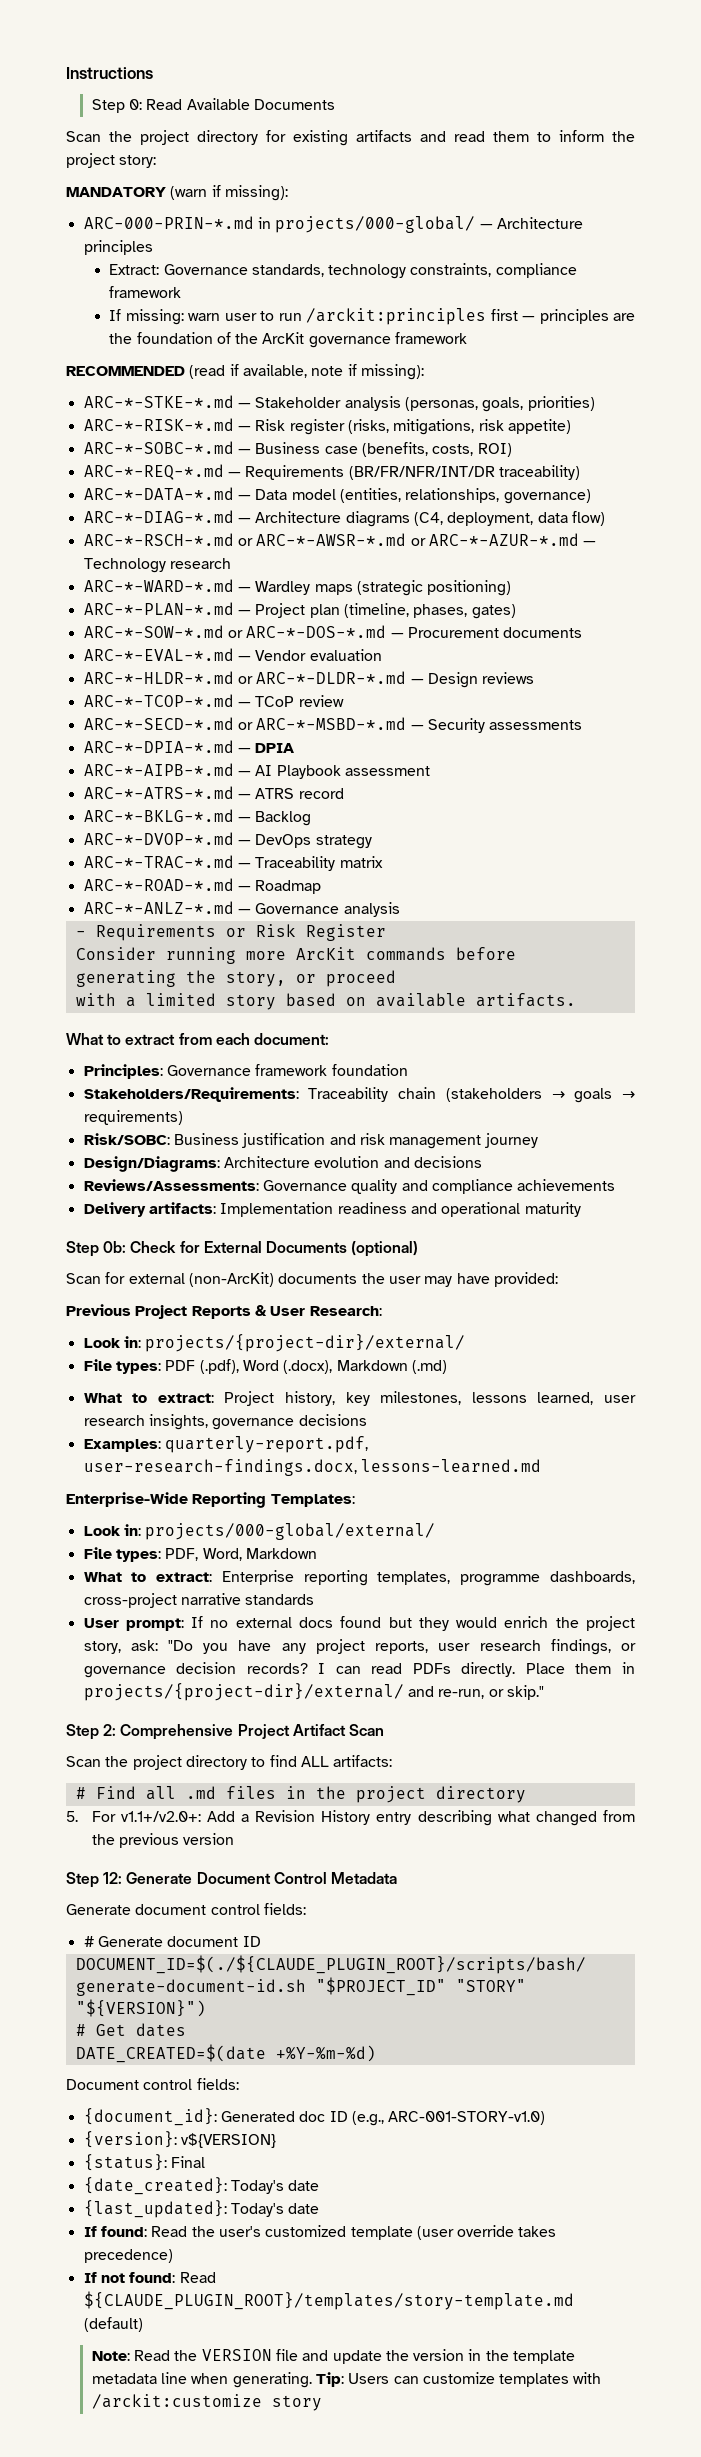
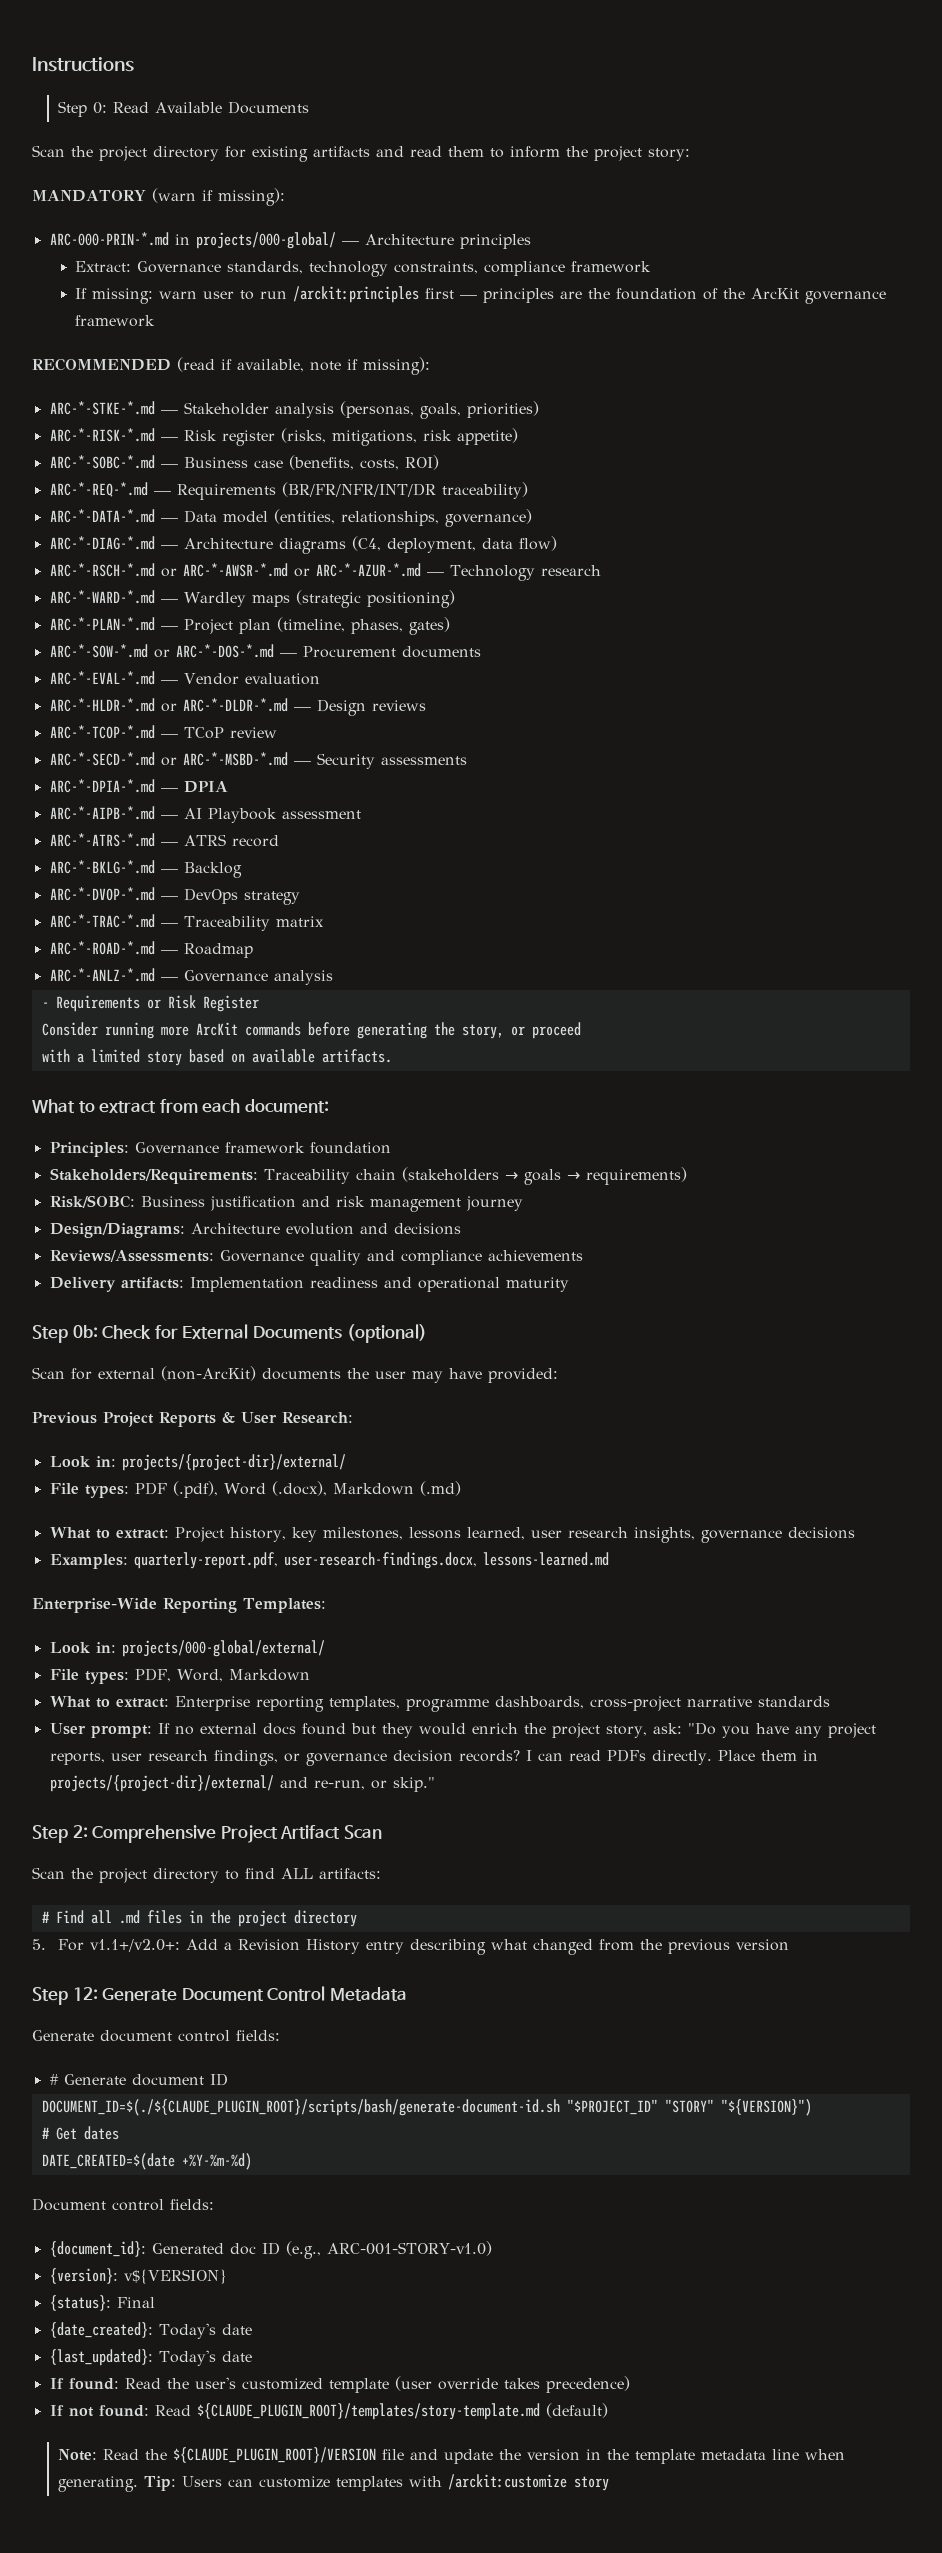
[201,2349,272,2361] VERSION -> [172,2447,376,2463] ${CLAUDE_PLUGIN_ROOT}/VERSION

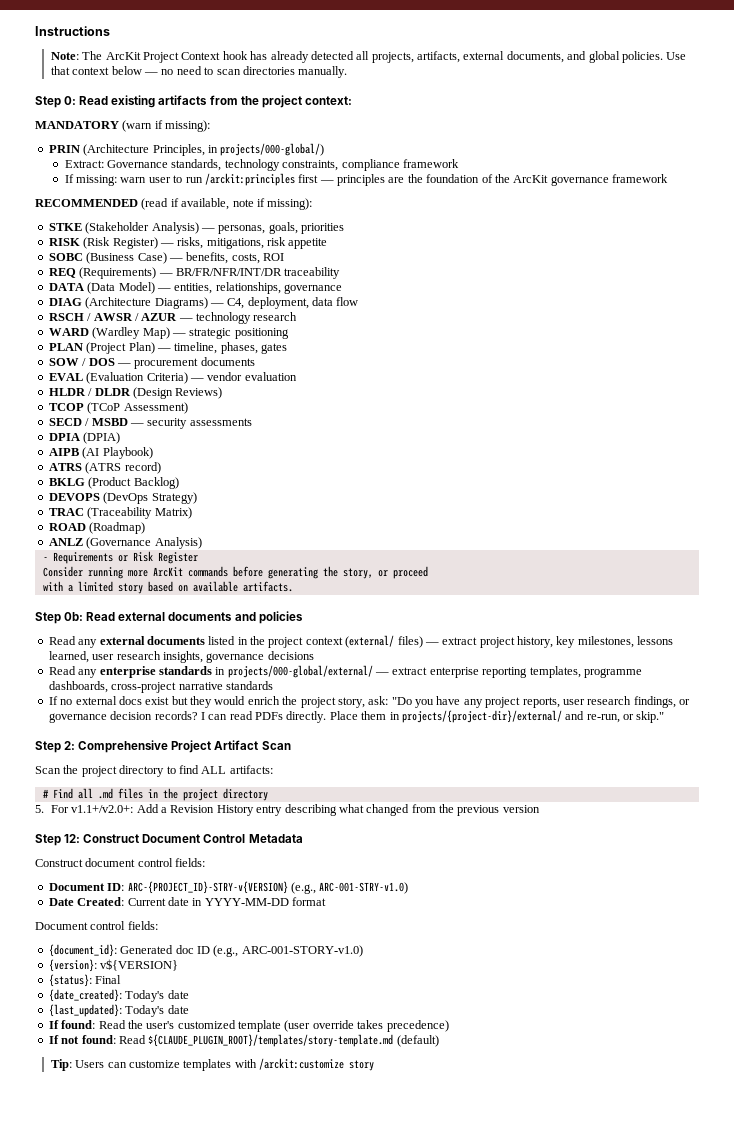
[57,101,309,117] [32,145,690,162] [32,188,285,206] [49,232,531,249] Step 0: Read Available Documents // Scan the project directory for existing artifacts and read them to inform the project story: // MANDATORY (warn if missing): // ARC-000-PRIN-*.md in projects/000-global/ — Architecture principles -> [50,51,687,63] [50,66,348,78] [35,95,352,108] [35,120,211,132] [48,143,325,156] Note: The ArcKit Project Context hook has already detected all projects, artifacts, external documents, and global policies. Use that context below — no need to scan directories manually. // Step 0: Read existing artifacts from the project context: // MANDATORY (warn if missing): // PRIN (Architecture Principles, in projects/000-global/)
[49,401,539,419] [49,428,518,446] [49,455,439,470] [49,482,528,500] [49,509,532,527] [49,536,557,554] [49,563,601,581] [49,590,455,608] [49,617,450,635] [49,644,481,658] [49,671,320,685] [49,698,426,716] [49,725,277,739] [49,752,375,769] ARC-*-STKE-*.md — Stakeholder analysis (personas, goals, priorities) // ARC-*-RISK-*.md — Risk register (risks, mitigations, risk appetite) // ARC-*-SOBC-*.md — Business case (benefits, costs, ROI) // ARC-*-REQ-*.md — Requirements (BR/FR/NFR/INT/DR traceability) // ARC-*-DATA-*.md — Data model (entities, relationships, governance) // ARC-*-DIAG-*.md — Architecture diagrams (C4, deployment, data flow) // ARC-*-RSCH-*.md or ARC-*-AWSR-*.md or ARC-*-AZUR-*.md — Technology research // ARC-*-WARD-*.md — Wardley maps (strategic positioning) // ARC-*-PLAN-*.md — Project plan (timeline, phases, gates) // ARC-*-SOW-*.md or ARC-*-DOS-*.md — Procurement documents // ARC-*-EVAL-*.md — Vendor evaluation // ARC-*-HLDR-*.md or ARC-*-DLDR-*.md — Design reviews // ARC-*-TCOP-*.md — TCoP review // ARC-*-SECD-*.md or ARC-*-MSBD-*.md — Security -> [48,222,344,234] [48,237,328,249] [48,252,284,264] [48,267,341,279] [48,282,342,294] [48,297,359,309] [48,312,298,324] [48,327,289,339] [48,342,287,354] [48,357,255,369] [48,372,297,384] [48,387,223,399] [48,402,188,414] [48,418,188,429] STKE (Stakeholder Analysis) — personas, goals, priorities // RISK (Risk Register) — risks, mitigations, risk appetite // SOBC (Business Case) — benefits, costs, ROI // REQ (Requirements) — BR/FR/NFR/INT/DR traceability // DATA (Data Model) — entities, relationships, governance // DIAG (Architecture Diagrams) — C4, deployment, data flow // RSCH / AWSR / AZUR — technology research // WARD (Wardley Map) — strategic positioning // PLAN (Project Plan) — timeline, phases, gates // SOW / DOS — procurement documents // EVAL (Evaluation Criteria) — vendor evaluation // HLDR / DLDR (Design Reviews) // TCOP (TCoP Assessment) // SECD / MSBD — security
[49,779,178,793] ARC-*-DPIA-*.md — -> (252, 422) none
[49,806,361,823] [49,833,279,847] [49,860,242,878] [49,887,300,905] [49,914,324,931] [49,941,253,958] [49,968,333,985] // ARC-*-AIPB-*.md — AI Playbook assessment // ARC-*-ATRS-*.md — ATRS record // ARC-*-BKLG-*.md — Backlog // ARC-*-DVOP-*.md — DevOps strategy // ARC-*-TRAC-*.md — Traceability matrix // ARC-*-ROAD-*.md — Roadmap // ARC-*-ANLZ-*.md — Governance analysis -> [83,432,121,444] [48,447,153,459] [48,462,161,474] [48,477,179,489] [48,492,197,504] [48,507,192,519] [48,522,146,534] [48,537,202,549] (DPIA) // AIPB (AI Playbook) // ATRS (ATRS record) // BKLG (Product Backlog) // DEVOPS (DevOps Strategy) // TRAC (Traceability Matrix) // ROAD (Roadmap) // ANLZ (Governance Analysis)
[32,1099,329,1113] [49,1142,391,1157] [49,1167,687,1185] [49,1195,523,1212] [49,1223,461,1238] [49,1250,583,1266] [49,1277,569,1292] [32,1324,427,1343] [32,1366,558,1383] [32,1412,353,1427] [49,1454,346,1471] [49,1481,461,1498] [49,1527,224,1542] What to extract from each document: // Principles: Governance framework foundation // Stakeholders/Requirements: Traceability chain (stakeholders → goals → requirements) // Risk/SOBC: Business justification and risk management journey // Design/Diagrams: Architecture evolution and decisions // Reviews/Assessments: Governance quality and compliance achievements // Delivery artifacts: Implementation readiness and operational maturity // Step 0b: Check for External Documents (optional) // Scan for external (non-ArcKit) documents the user may have provided: // Previous Project Reports & User Research: // Look in: projects/{project-dir}/external/ // File types: PDF (.pdf), Word (.docx), Markdown (.md) // What to extract: Project -> [35,611,303,624] [48,635,515,648] Step 0b: Read external documents and policies // Read any external documents listed in the project context (external/ files) — extract project
[49,1552,609,1569] [32,1598,326,1613] [49,1640,325,1657] [49,1668,310,1684] [49,1696,250,1711] Examples: quarterly-report.pdf, user-research-findings.docx, lessons-learned.md // Enterprise-Wide Reporting Templates: // Look in: projects/000-global/external/ // File types: PDF, Word, Markdown // What to extract: Enterprise -> [48,665,479,678] Read any enterprise standards in projects/000-global/external/ — extract enterprise
[49,1723,152,1738] User prompt: -> (273, 685) none
[301,1723,346,1735] found -> [145,697,170,705] exist
[102,1988,178,2001] Generate -> [83,834,140,843] Construct
[32,2030,94,2041] Generate -> [35,859,83,867] Construct
[49,2073,228,2086] [41,2099,812,2116] [41,2126,119,2140] [41,2153,252,2170] # Generate document ID // DOCUMENT_ID=$(./${CLAUDE_PLUGIN_ROOT}/scripts/bash/generate-document-id.sh "$PROJECT_ID" "STORY" "${VERSION}") // # Get dates // DATE_CREATED=$(date +%Y-%m-%d) -> [48,881,409,894] [48,897,326,906] Document ID: ARC-{PROJECT_ID}-STRY-v{VERSION} (e.g., ARC-001-STRY-v1.0) // Date Created: Current date in YYYY-MM-DD format
[57,2447,845,2464] [57,2476,138,2492] Note: Read the ${CLAUDE_PLUGIN_ROOT}/VERSION file and update the version in the template metadata line when generating. -> (439, 1041) none

